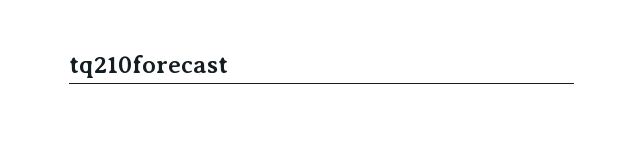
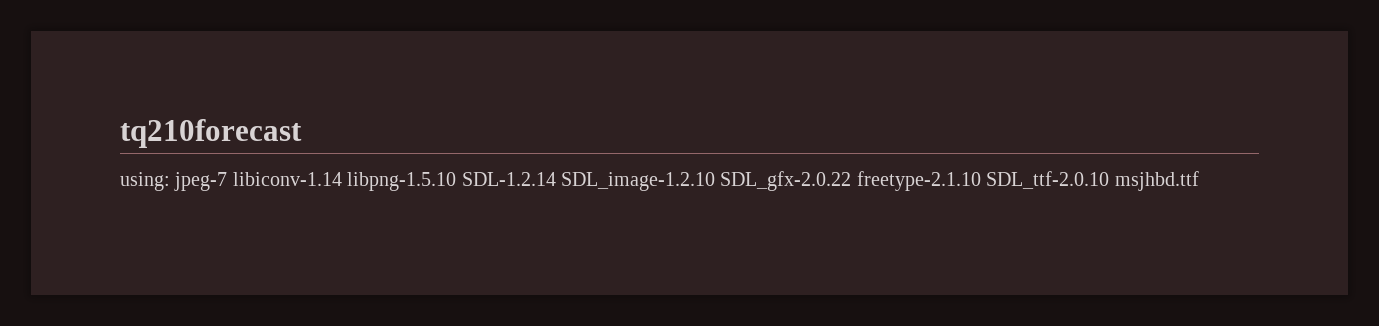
(228, 66) none -> [120,171,1199,191] // using: jpeg-7 libiconv-1.14 libpng-1.5.10 SDL-1.2.14 SDL_image-1.2.10 SDL_gfx-2.0.22 freetype-2.1.10 SDL_ttf-2.0.10 msjhbd.ttf

